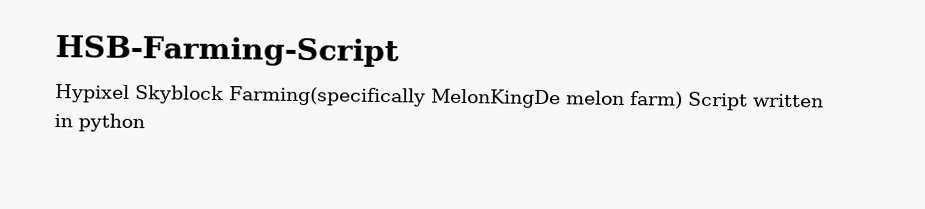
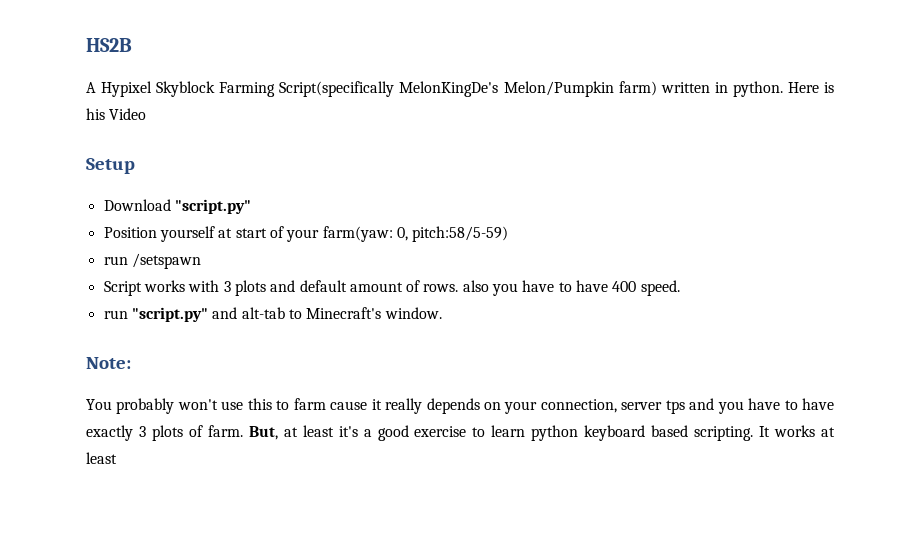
[55,35,399,68] [54,84,824,111] [54,113,145,133] HSB-Farming-Script // Hypixel Skyblock Farming(specifically MelonKingDe melon farm) Script written in python -> [86,38,132,52] [86,81,835,97] [86,108,147,120] [86,158,135,174] [103,199,251,214] [103,226,509,242] [103,253,201,269] [103,280,680,296] [103,307,442,322] [86,357,131,369] [86,398,835,414] [86,425,836,441] [86,452,117,464] HS2B // A Hypixel Skyblock Farming Script(specifically MelonKingDe's Melon/Pumpkin farm) written in python. Here is his Video // Setup // Download "script.py" // Position yourself at start of your farm(yaw: 0, pitch:58/5-59) // run /setspawn // Script works with 3 plots and default amount of rows. also you have to have 400 speed. // run "script.py" and alt-tab to Minecraft's window. // Note: // You probably won't use this to farm cause it really depends on your connection, server tps and you have to have exactly 3 plots of farm. But, at least it's a good exercise to learn python keyboard based scripting. It works at least

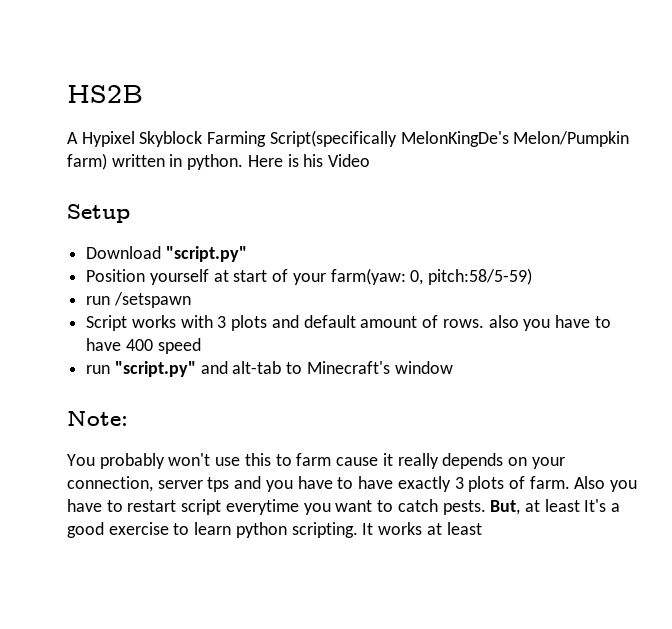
[640,280,680,296] speed. -> [157,338,201,354] speed
[384,307,442,319] window. -> [394,361,453,374] window
(243, 431) none -> [574,476,638,492] [67,499,486,515] Also you have to restart script everytime you want to catch pests.
[338,426,358,437] it's -> [584,499,607,512] It's
[584,425,689,441] keyboard based -> (287, 530) none

